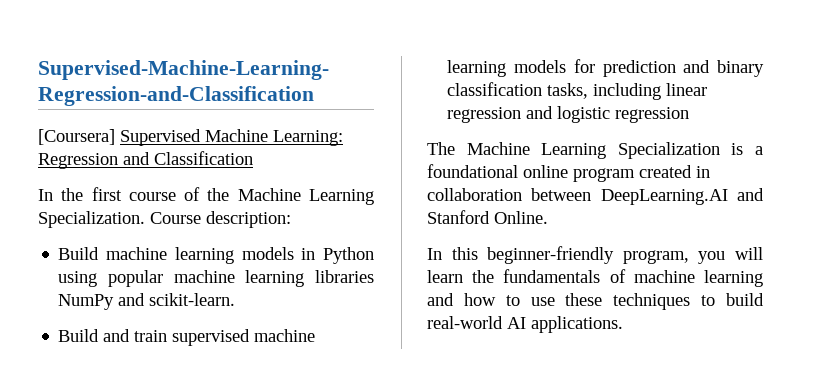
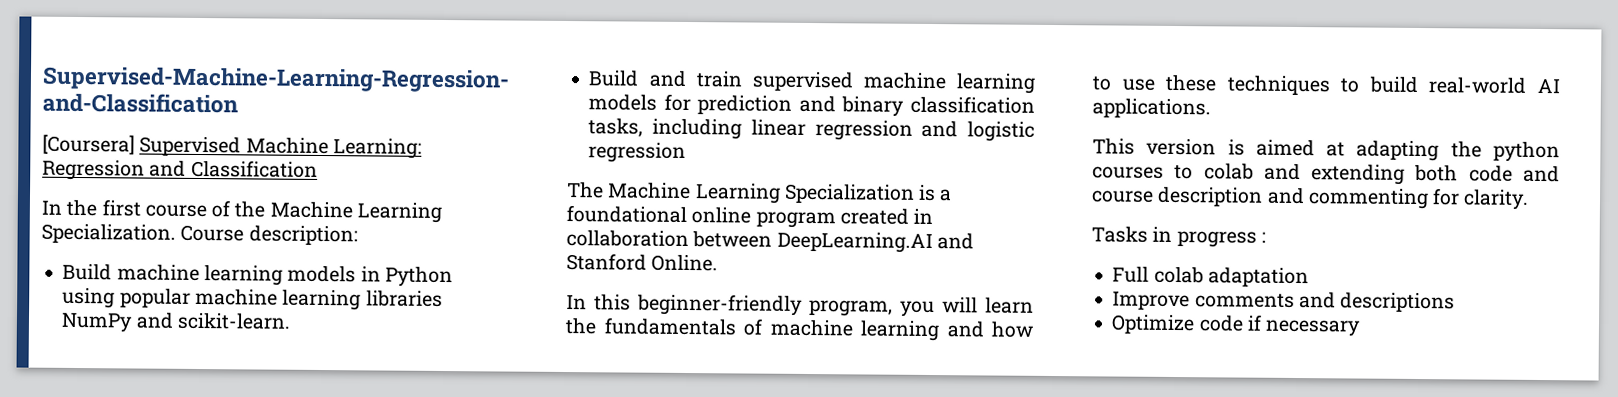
(623, 324) none -> [1092,138,1560,163] [1092,163,1560,185] [1091,186,1530,210] [1091,226,1266,248] [1112,266,1309,288] [1112,291,1456,313] [1111,314,1362,337] // This version is aimed at adapting the python courses to colab and extending both code and course description and commenting for clarity. // Tasks in progress : // Full colab adaptation // Improve comments and descriptions // Optimize code if necessary

